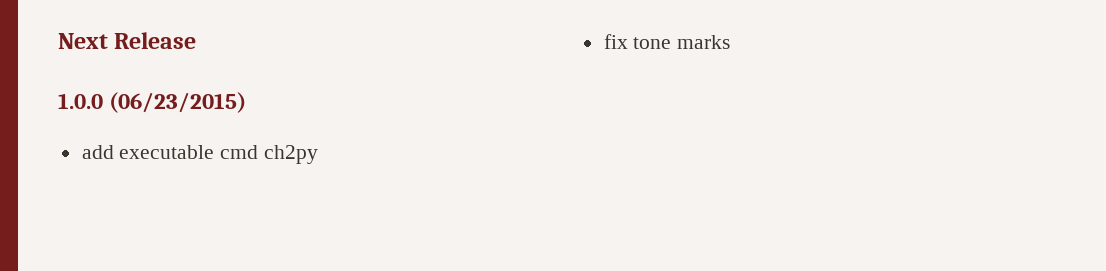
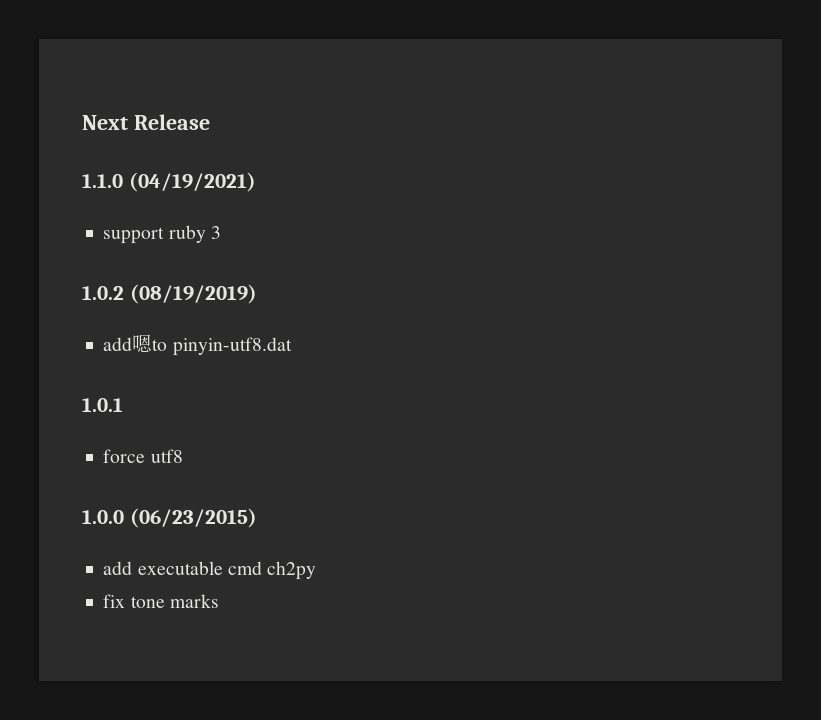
(197, 40) none -> [82,172,256,192] [103,225,221,244] [82,284,257,304] [103,334,292,356] [82,398,123,412] [103,449,183,463] // 1.1.0 (04/19/2021) // support ruby 3 // 1.0.2 (08/19/2019) // add嗯to pinyin-utf8.dat // 1.0.1 // force utf8

